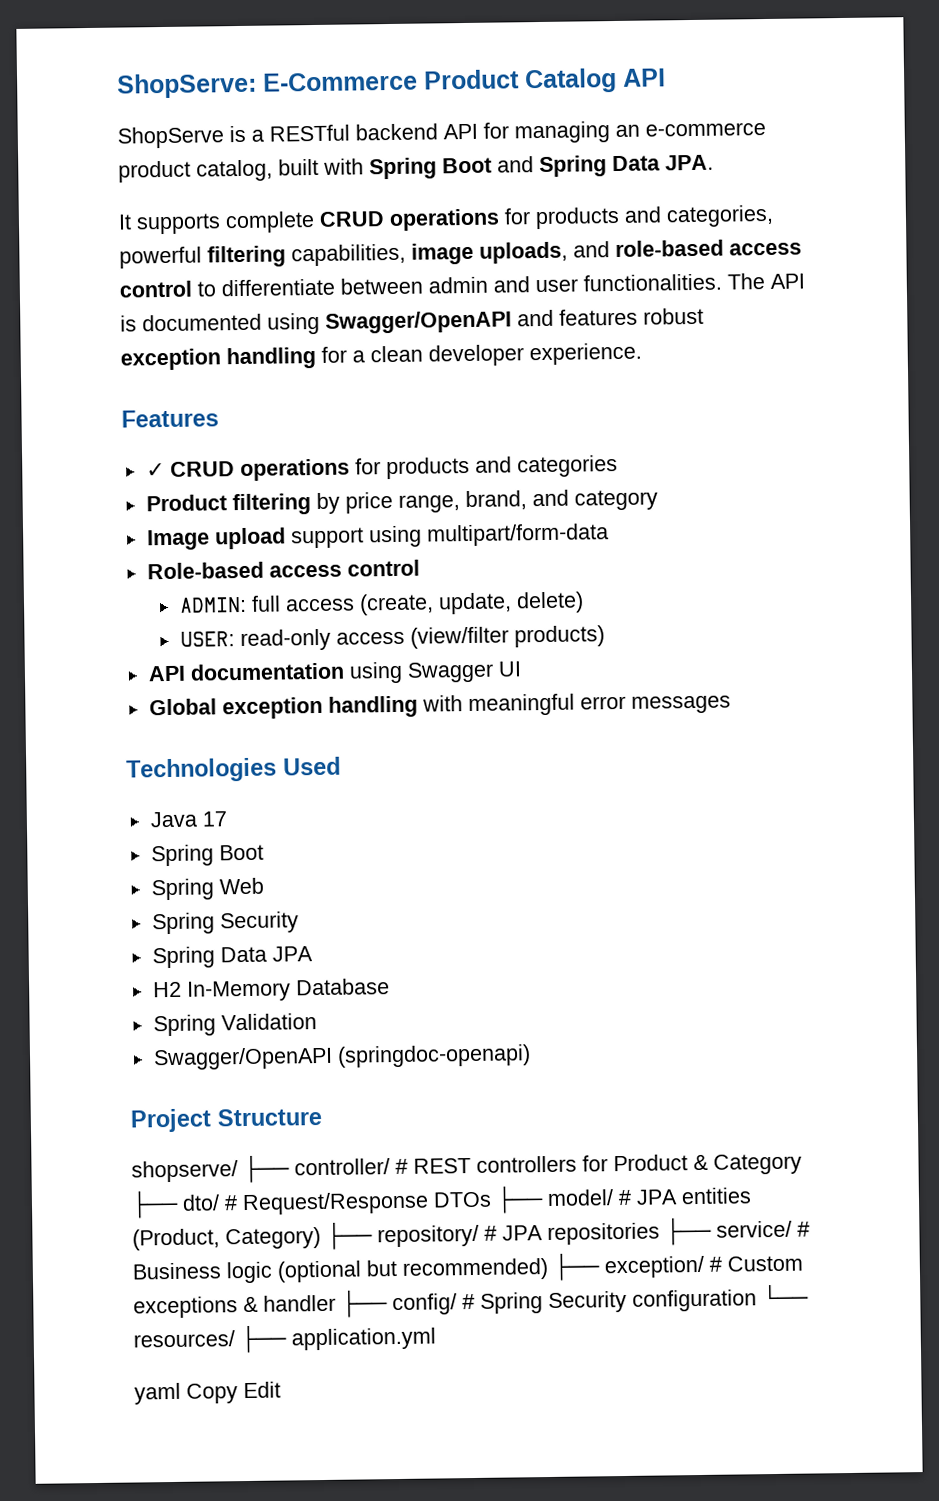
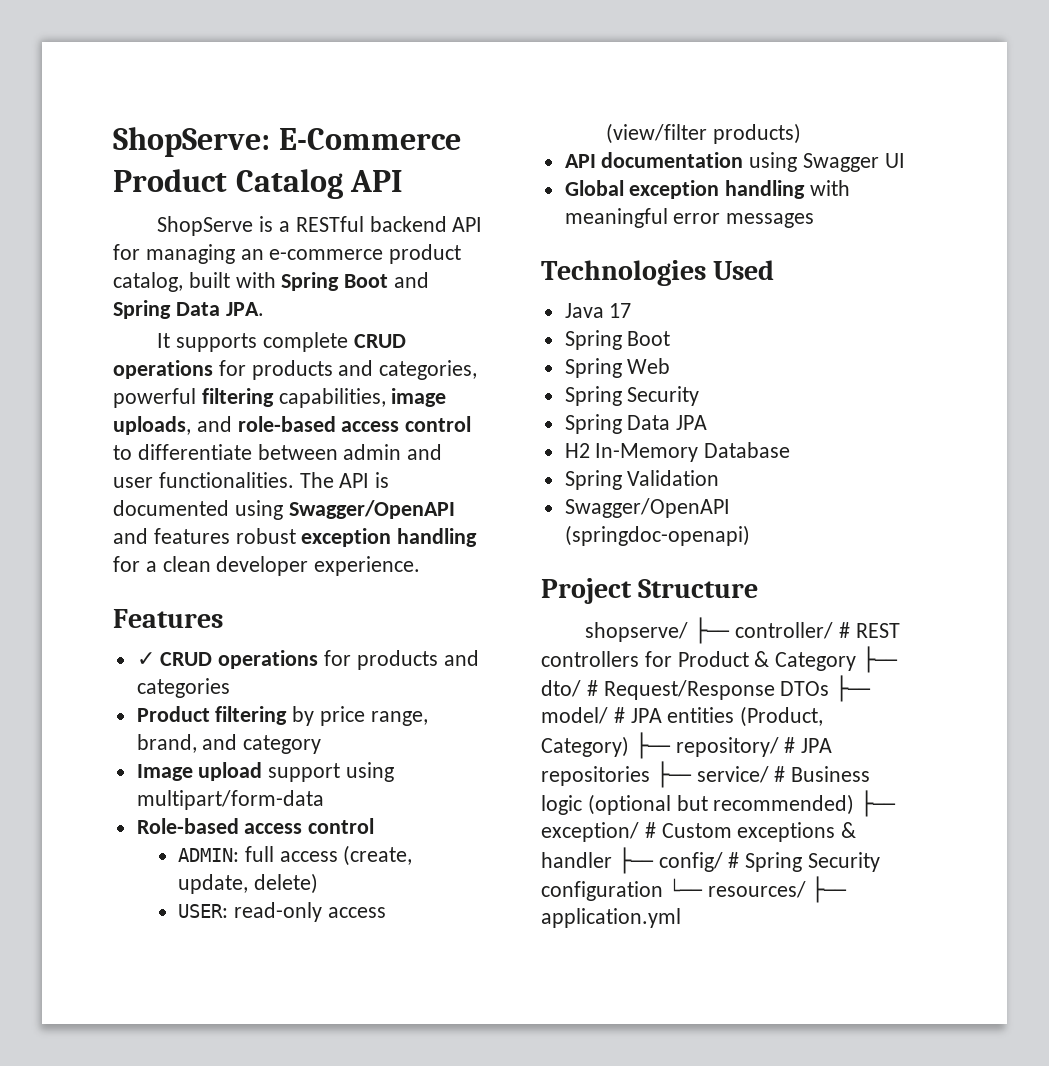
[134,1381,281,1405] // yaml Copy Edit -> (681, 918) none

